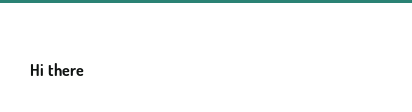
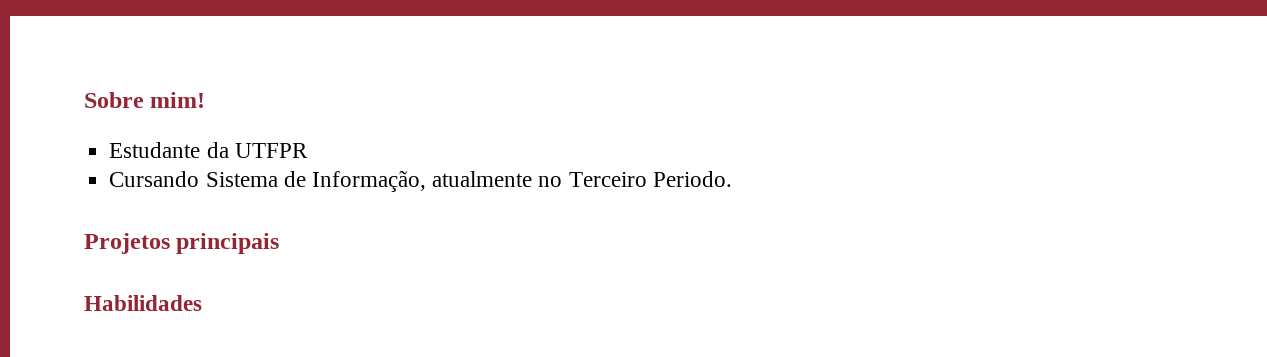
[30,63,85,76] Hi there -> [84,92,206,108] [109,142,308,158] [109,170,732,192] [84,233,280,254] [84,295,202,311] Sobre mim! // Estudante da UTFPR // Cursando Sistema de Informação, atualmente no Terceiro Periodo. // Projetos principais // Habilidades

